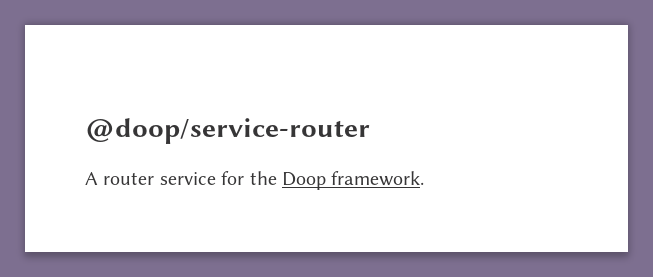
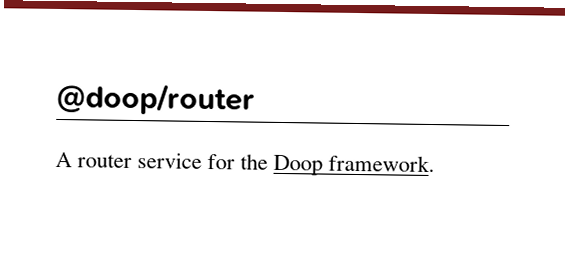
[85,118,370,144] @doop/service-router -> [56,82,255,116] @doop/router

